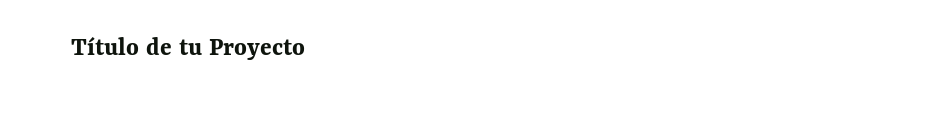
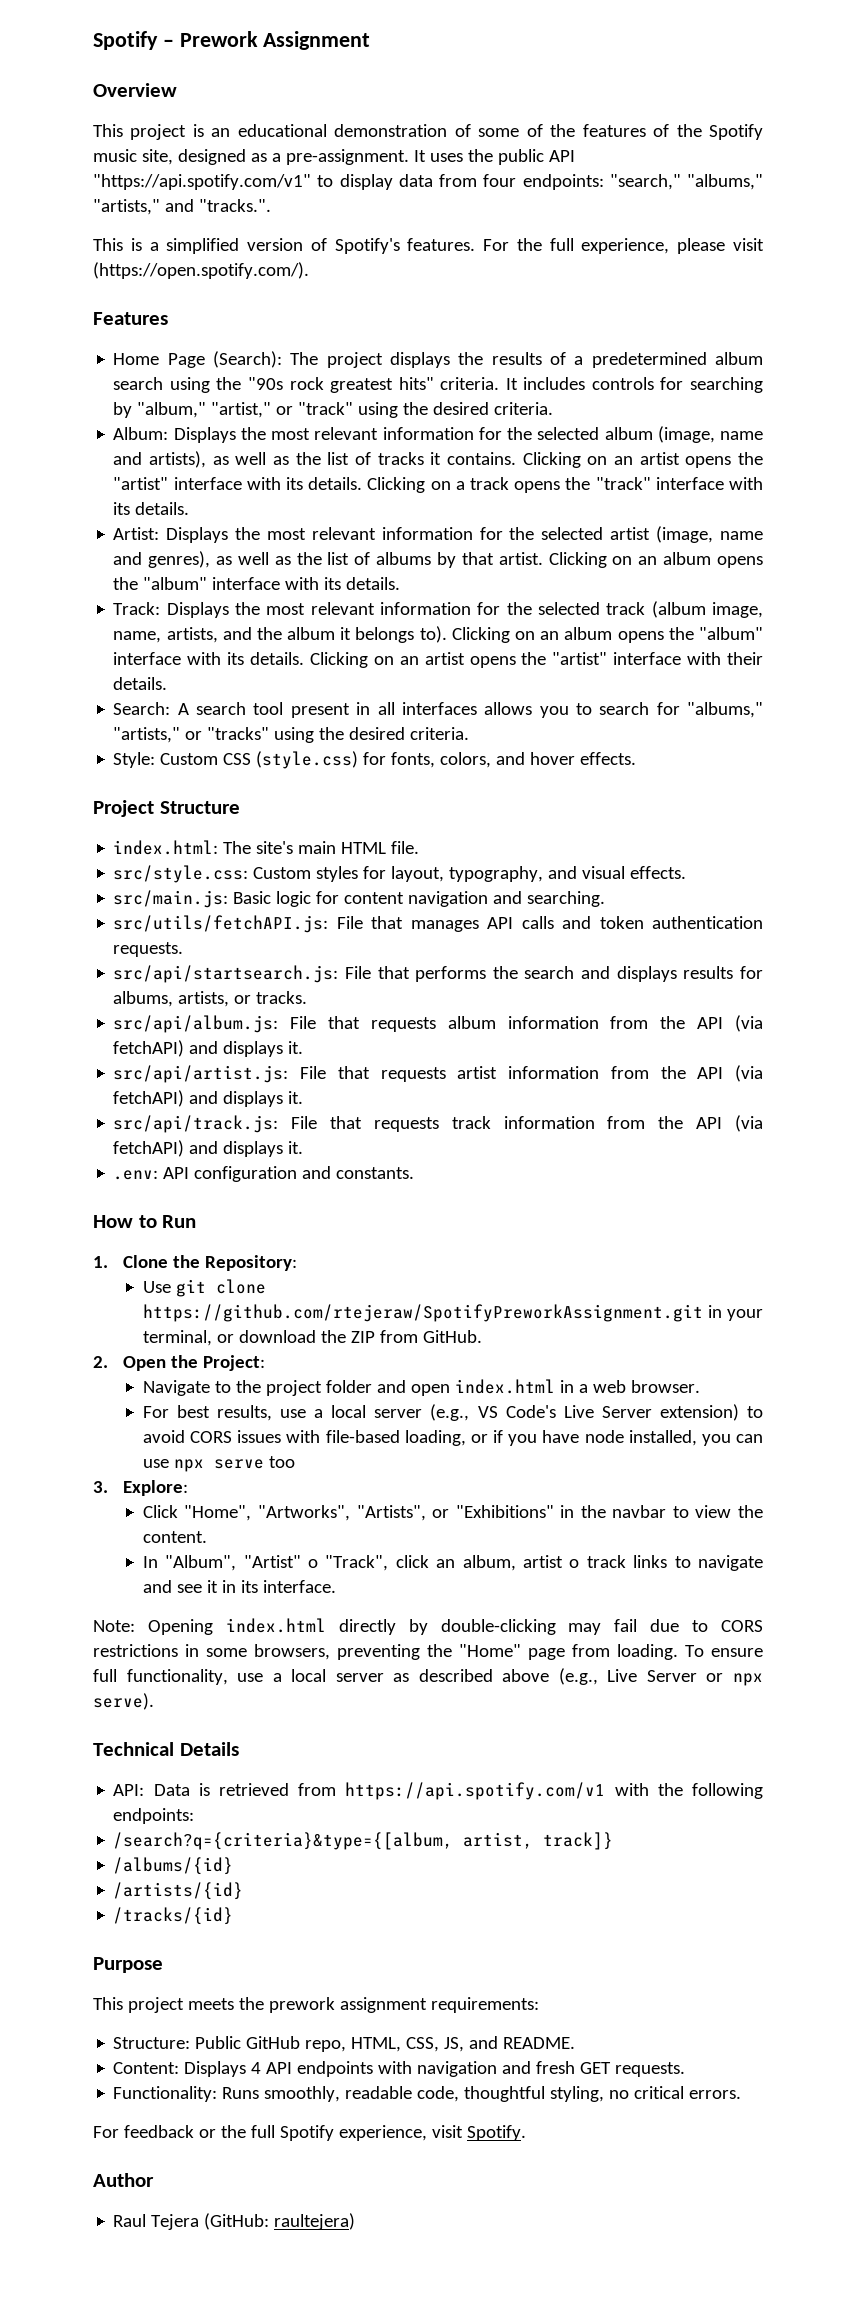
[71,36,306,60] Título de tu Proyecto -> [93,31,371,50] [93,83,177,97] [93,124,763,140] [93,149,575,165] [93,174,763,190] [93,199,271,215] [93,238,764,254] [93,262,309,279] [93,312,168,325] [113,351,763,368] [113,377,763,393] [113,402,554,418] [113,426,763,443] [113,451,763,468] [113,477,763,493] [113,502,190,515] [113,526,763,543] [113,551,763,568] [113,577,401,590] [113,601,763,618] [113,626,763,643] [113,652,763,668] [113,677,168,690] [113,702,764,718] [113,727,470,743] [113,751,637,769] [93,800,240,817] [113,840,420,855] [113,865,687,883] [113,890,606,908] [113,915,763,933] [113,942,184,957] [113,965,763,983] [113,991,308,1007] [113,1015,764,1033] [113,1040,304,1057] [113,1065,764,1083] [113,1090,304,1107] [113,1115,764,1133] [113,1140,304,1157] [113,1166,415,1182] [93,1215,197,1228] [93,1255,297,1271] [142,1279,266,1297] [142,1304,763,1322] [142,1330,482,1346] [93,1355,265,1371] [142,1379,700,1396] [142,1404,763,1421] [142,1430,764,1446] [142,1456,295,1472] [93,1480,188,1496] [142,1505,763,1521] [142,1531,207,1543] [142,1555,764,1571] [142,1580,336,1593] [93,1618,763,1635] [93,1644,763,1660] [93,1668,764,1686] [93,1693,154,1710] [93,1742,239,1756] [113,1782,763,1800] [113,1808,195,1824] [113,1832,614,1850] [113,1857,234,1875] [113,1882,244,1900] [113,1907,234,1925] [93,1957,163,1973] [93,1997,539,2013] [113,2036,576,2052] [113,2061,686,2077] [113,2086,742,2102] [93,2125,526,2141] [93,2173,154,2187] [113,2213,356,2230] Spotify – Prework Assignment // Overview // This project is an educational demonstration of some of the features of the Spotify music site, designed as a pre-assignment. It uses the public API "https://api.spotify.com/v1" to display data from four endpoints: "search," "albums," "artists," and "tracks.". // This is a simplified version of Spotify's features. For the full experience, please visit (https://open.spotify.com/). // Features // Home Page (Search): The project displays the results of a predetermined album search using the "90s rock greatest hits" criteria. It includes controls for searching by "album," "artist," or "track" using the desired criteria. // Album: Displays the most relevant information for the selected album (image, name and artists), as well as the list of tracks it contains. Clicking on an artist opens the "artist" interface with its details. Clicking on a track opens the "track" interface with its details. // Artist: Displays the most relevant information for the selected artist (image, name and genres), as well as the list of albums by that artist. Clicking on an album opens the "album" interface with its details. // Track: Displays the most relevant information for the selected track (album image, name, artists, and the album it belongs to). Clicking on an album opens the "album" interface with its details. Clicking on an artist opens the "artist" interface with their details. // Search: A search tool present in all interfaces allows you to search for "albums," "artists," or "tracks" using the desired criteria. // Style: Custom CSS (style.css) for fonts, colors, and hover effects. // Project Structure // index.html: The site's main HTML file. // src/style.css: Custom styles for layout, typography, and visual effects. // src/main.js: Basic logic for content navigation and searching. // src/utils/fetchAPI.js: File that manages API calls and token authentication requests. // src/api/startsearch.js: File that performs the search and displays results for albums, artists, or tracks. // src/api/album.js: File that requests album information from the API (via fetchAPI) and displays it. // src/api/artist.js: File that requests artist information from the API (via fetchAPI) and displays it. // src/api/track.js: File that requests track information from the API (via fetchAPI) and displays it. // .env: API configuration and constants. // How to Run // 1. Clone the Repository: // Use git clone https://github.com/rtejeraw/SpotifyPreworkAssignment.git in your terminal, or download the ZIP from GitHub. // 2. Open the Project: // Navigate to the project folder and open index.html in a web browser. // For best results, use a local server (e.g., VS Code's Live Server extension) to avoid CORS issues with file-based loading, or if you have node installed, you can use npx serve too // 3. Explore: // Click "Home", "Artworks", "Artists", or "Exhibitions" in the navbar to view the content. // In "Album", "Artist" o "Track", click an album, artist o track links to navigate and see it in its interface. // Note: Opening index.html directly by double-clicking may fail due to CORS restrictions in some browsers, preventing the "Home" page from loading. To ensure full functionality, use a local server as described above (e.g., Live Server or npx serve). // Technical Details // API: Data is retrieved from https://api.spotify.com/v1 with the following endpoints: // /search?q={criteria}&type={[album, artist, track]} // /albums/{id} // /artists/{id} // /tracks/{id} // Purpose // This project meets the prework assignment requirements: // Structure: Public GitHub repo, HTML, CSS, JS, and README. // Content: Displays 4 API endpoints with navigation and fresh GET requests. // Functionality: Runs smoothly, readable code, thoughtful styling, no critical errors. // For feedback or the full Spotify experience, visit Spotify. // Author // Raul Tejera (GitHub: raultejera)

